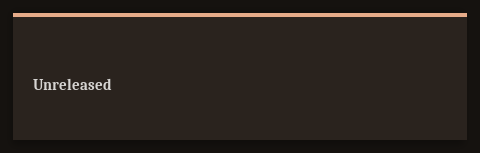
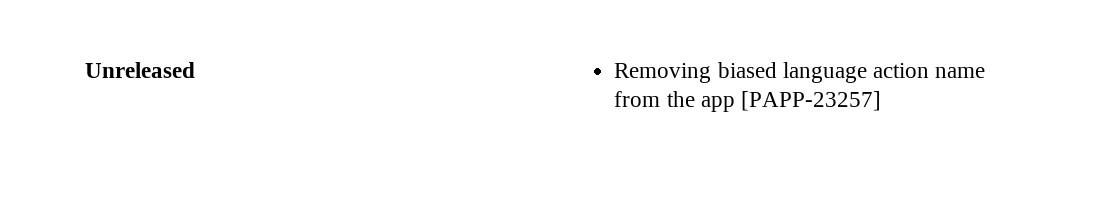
(112, 84) none -> [614,62,986,83] [614,91,881,112] // Removing biased language action name from the app [PAPP-23257]

